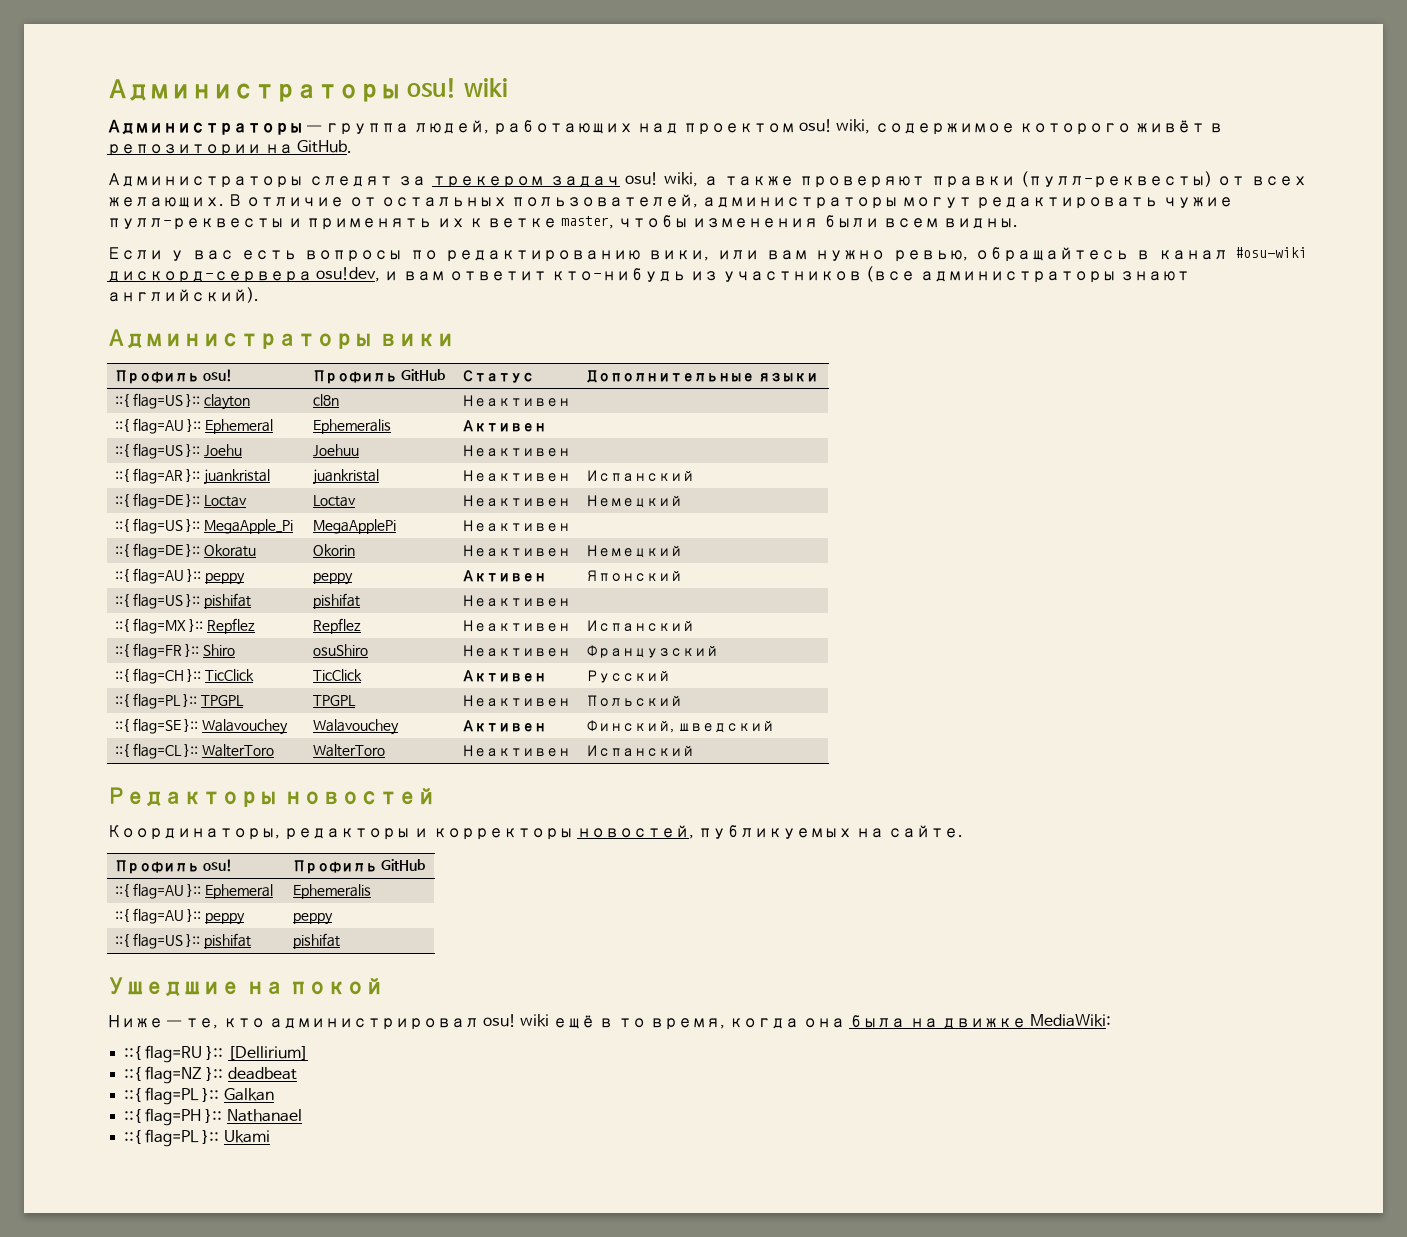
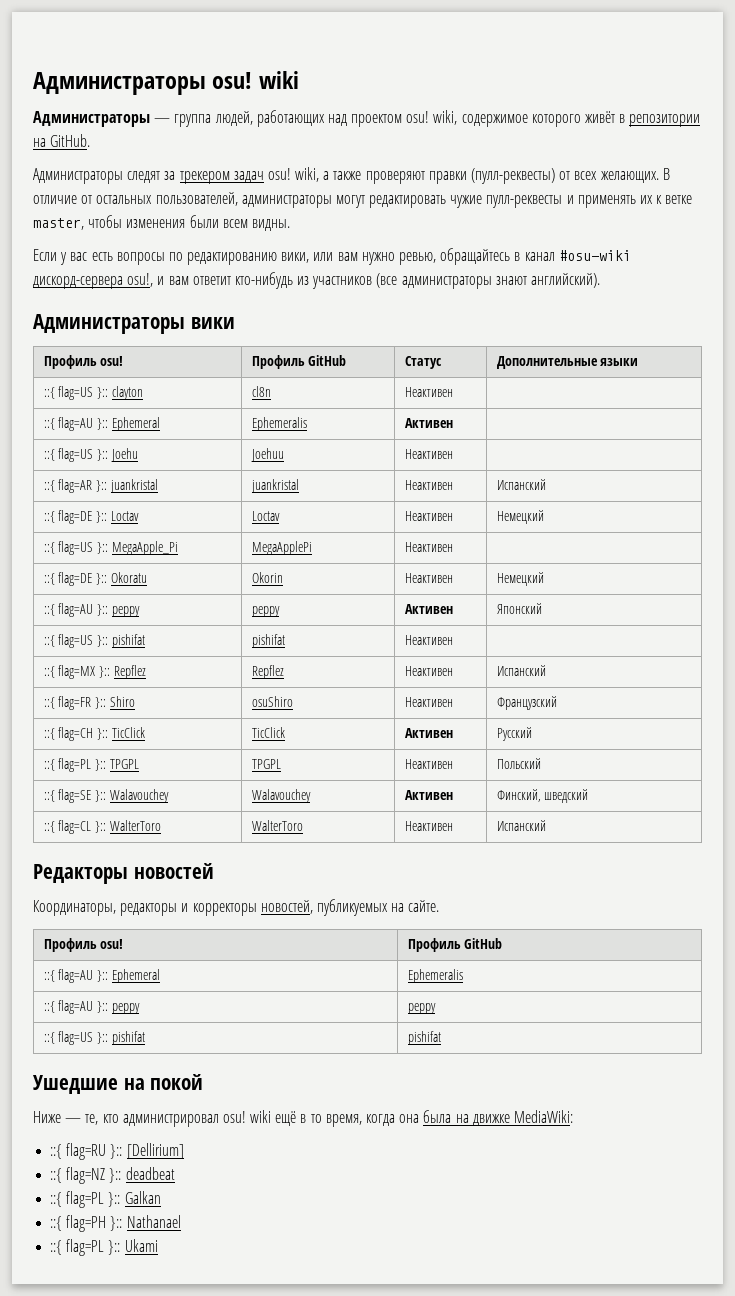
[316,267,381,282] osu!dev, -> [127,273,154,287] osu!,

